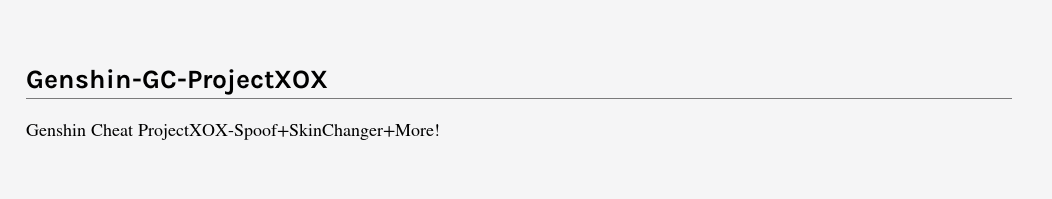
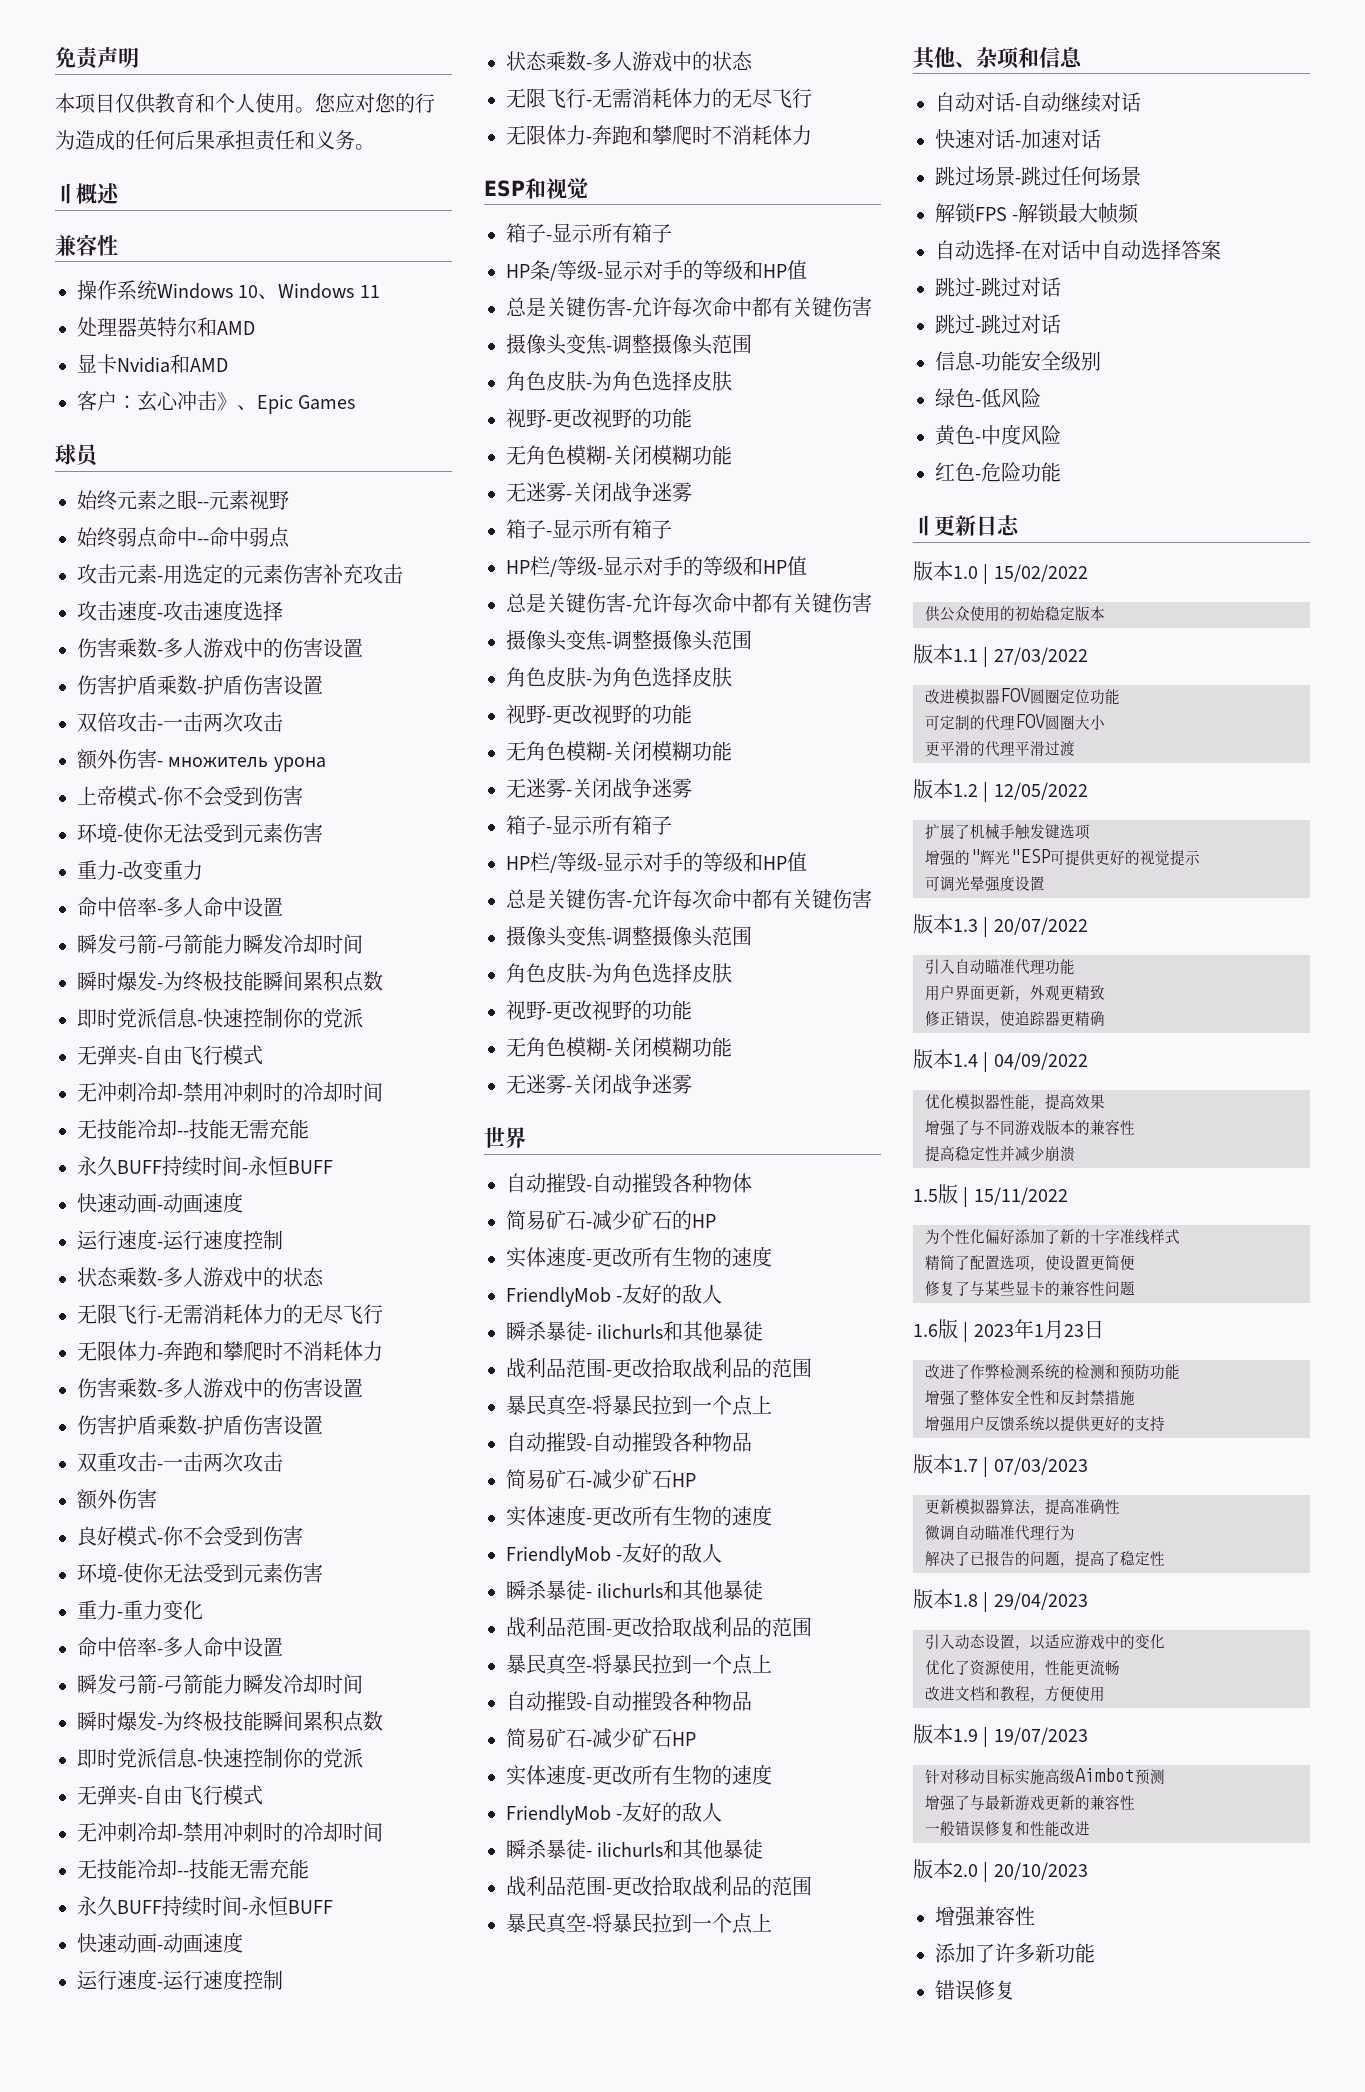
[26,69,328,95] [26,123,440,140] Genshin-GC-ProjectXOX // Genshin Cheat ProjectXOX-Spoof+SkinChanger+More! -> [55,47,139,70] [55,93,435,114] [55,130,375,151] [55,183,120,204] [55,234,118,256] [77,280,380,300] [77,317,255,337] [77,354,228,374] [77,391,356,414] [55,444,100,467] [77,490,289,511] [77,527,290,548] [77,564,403,584] [77,600,283,621] [77,638,363,659] [77,675,323,695] [77,712,283,732] [77,749,326,772] [77,786,303,807] [77,823,323,844] [77,860,203,880] [77,897,283,917] [77,934,363,954] [77,971,383,992] [77,1008,363,1028] [77,1045,263,1065] [77,1082,383,1102] [77,1119,309,1139] [77,1156,333,1177] [77,1192,243,1213] [77,1229,283,1250] [77,1267,324,1288] [77,1304,383,1325] [77,1341,383,1361] [77,1378,363,1399] [77,1415,323,1435] [77,1452,283,1472] [77,1489,157,1510] [77,1526,303,1547] [77,1563,323,1584] [77,1600,203,1620] [77,1637,283,1657] [77,1674,363,1694] [77,1711,383,1732] [77,1748,363,1768] [77,1785,263,1805] [77,1822,383,1842] [77,1859,309,1879] [77,1896,333,1917] [77,1932,243,1953] [77,1969,283,1990] [506,51,753,72] [506,88,812,109] [506,125,812,145] [484,177,588,199] [506,223,672,243] [506,260,807,281] [506,297,872,317] [506,334,752,355] [506,371,732,391] [506,408,692,428] [506,445,732,465] [506,482,692,503] [506,519,672,539] [506,556,807,577] [506,593,872,613] [506,630,752,651] [506,667,732,687] [506,704,692,724] [506,741,732,761] [506,778,692,799] [506,815,672,835] [506,852,807,873] [506,889,872,909] [506,926,752,947] [506,963,732,983] [506,1000,692,1020] [506,1037,732,1057] [506,1074,692,1095] [484,1127,526,1148] [506,1173,752,1193] [506,1210,716,1230] [506,1246,772,1268] [506,1284,723,1307] [506,1321,764,1342] [506,1358,812,1379] [506,1395,772,1416] [506,1432,752,1452] [506,1469,696,1489] [506,1505,772,1527] [506,1543,723,1566] [506,1580,764,1601] [506,1617,812,1638] [506,1654,772,1675] [506,1691,752,1711] [506,1728,696,1748] [506,1764,772,1786] [506,1802,723,1825] [506,1839,764,1860] [506,1876,812,1897] [506,1913,772,1934] [913,46,1083,70] [935,92,1141,113] [935,129,1101,149] [935,166,1141,186] [935,203,1140,224] [935,240,1221,260] [935,277,1061,297] [935,314,1061,334] [935,351,1101,372] [935,388,1041,408] [935,424,1061,446] [935,462,1061,482] [913,515,1020,536] [913,561,1088,584] [925,606,1105,622] [913,644,1088,667] [925,688,1120,705] [925,714,1105,730] [925,741,1075,756] [913,779,1088,802] [925,823,1090,840] [925,849,1200,866] [925,875,1045,892] [913,914,1088,937] [925,959,1075,975] [925,984,1105,1002] [925,1011,1105,1028] [913,1049,1088,1072] [925,1093,1105,1111] [925,1119,1135,1136] [925,1145,1075,1162] [913,1184,1068,1207] [925,1228,1180,1245] [925,1255,1135,1272] [925,1280,1135,1296] [913,1319,1104,1342] [925,1363,1180,1380] [925,1389,1135,1406] [925,1415,1165,1432] [913,1454,1088,1477] [925,1498,1120,1516] [925,1525,1075,1541] [925,1550,1165,1568] [913,1589,1088,1612] [925,1634,1165,1651] [925,1660,1120,1677] [925,1685,1105,1703] [913,1724,1088,1747] [925,1768,1165,1785] [925,1794,1135,1811] [925,1821,1090,1837] [913,1859,1088,1882] [935,1906,1035,1927] [935,1943,1095,1963] [935,1980,1015,2000] 免责声明 // 本项目仅供教育和个人使用。您应对您的行为造成的任何后果承担责任和义务。 // 〢概述 // 兼容性 // 操作系统Windows 10、Windows 11 // 处理器英特尔和AMD // 显卡Nvidia和AMD // 客户：玄心冲击》、Epic Games // 球员 // 始终元素之眼--元素视野 // 始终弱点命中--命中弱点 // 攻击元素-用选定的元素伤害补充攻击 // 攻击速度-攻击速度选择 // 伤害乘数-多人游戏中的伤害设置 // 伤害护盾乘数-护盾伤害设置 // 双倍攻击-一击两次攻击 // 额外伤害- множитель урона // 上帝模式-你不会受到伤害 // 环境-使你无法受到元素伤害 // 重力-改变重力 // 命中倍率-多人命中设置 // 瞬发弓箭-弓箭能力瞬发冷却时间 // 瞬时爆发-为终极技能瞬间累积点数 // 即时党派信息-快速控制你的党派 // 无弹夹-自由飞行模式 // 无冲刺冷却-禁用冲刺时的冷却时间 // 无技能冷却--技能无需充能 // 永久BUFF持续时间-永恒BUFF // 快速动画-动画速度 // 运行速度-运行速度控制 // 状态乘数-多人游戏中的状态 // 无限飞行-无需消耗体力的无尽飞行 // 无限体力-奔跑和攀爬时不消耗体力 // 伤害乘数-多人游戏中的伤害设置 // 伤害护盾乘数-护盾伤害设置 // 双重攻击-一击两次攻击 // 额外伤害 // 良好模式-你不会受到伤害 // 环境-使你无法受到元素伤害 // 重力-重力变化 // 命中倍率-多人命中设置 // 瞬发弓箭-弓箭能力瞬发冷却时间 // 瞬时爆发-为终极技能瞬间累积点数 // 即时党派信息-快速控制你的党派 // 无弹夹-自由飞行模式 // 无冲刺冷却-禁用冲刺时的冷却时间 // 无技能冷却--技能无需充能 // 永久BUFF持续时间-永恒BUFF // 快速动画-动画速度 // 运行速度-运行速度控制 // 状态乘数-多人游戏中的状态 // 无限飞行-无需消耗体力的无尽飞行 // 无限体力-奔跑和攀爬时不消耗体力 // ESP和视觉 // 箱子-显示所有箱子 // HP条/等级-显示对手的等级和HP值 // 总是关键伤害-允许每次命中都有关键伤害 // 摄像头变焦-调整摄像头范围 // 角色皮肤-为角色选择皮肤 // 视野-更改视野的功能 // 无角色模糊-关闭模糊功能 // 无迷雾-关闭战争迷雾 // 箱子-显示所有箱子 // HP栏/等级-显示对手的等级和HP值 // 总是关键伤害-允许每次命中都有关键伤害 // 摄像头变焦-调整摄像头范围 // 角色皮肤-为角色选择皮肤 // 视野-更改视野的功能 // 无角色模糊-关闭模糊功能 // 无迷雾-关闭战争迷雾 // 箱子-显示所有箱子 // HP栏/等级-显示对手的等级和HP值 // 总是关键伤害-允许每次命中都有关键伤害 // 摄像头变焦-调整摄像头范围 // 角色皮肤-为角色选择皮肤 // 视野-更改视野的功能 // 无角色模糊-关闭模糊功能 // 无迷雾-关闭战争迷雾 // 世界 // 自动摧毁-自动摧毁各种物体 // 简易矿石-减少矿石的HP // 实体速度-更改所有生物的速度 // FriendlyMob -友好的敌人 // 瞬杀暴徒- ilichurls和其他暴徒 // 战利品范围-更改拾取战利品的范围 // 暴民真空-将暴民拉到一个点上 // 自动摧毁-自动摧毁各种物品 // 简易矿石-减少矿石HP // 实体速度-更改所有生物的速度 // FriendlyMob -友好的敌人 // 瞬杀暴徒- ilichurls和其他暴徒 // 战利品范围-更改拾取战利品的范围 // 暴民真空-将暴民拉到一个点上 // 自动摧毁-自动摧毁各种物品 // 简易矿石-减少矿石HP // 实体速度-更改所有生物的速度 // FriendlyMob -友好的敌人 // 瞬杀暴徒- ilichurls和其他暴徒 // 战利品范围-更改拾取战利品的范围 // 暴民真空-将暴民拉到一个点上 // 其他、杂项和信息 // 自动对话-自动继续对话 // 快速对话-加速对话 // 跳过场景-跳过任何场景 // 解锁FPS -解锁最大帧频 // 自动选择-在对话中自动选择答案 // 跳过-跳过对话 // 跳过-跳过对话 // 信息-功能安全级别 // 绿色-低风险 // 黄色-中度风险 // 红色-危险功能 // 〢更新日志 // 版本1.0 | 15/02/2022 // 供公众使用的初始稳定版本 // 版本1.1 | 27/03/2022 // 改进模拟器FOV圆圈定位功能 // 可定制的代理FOV圆圈大小 // 更平滑的代理平滑过渡 // 版本1.2 | 12/05/2022 // 扩展了机械手触发键选项 // 增强的"辉光"ESP可提供更好的视觉提示 // 可调光晕强度设置 // 版本1.3 | 20/07/2022 // 引入自动瞄准代理功能 // 用户界面更新，外观更精致 // 修正错误，使追踪器更精确 // 版本1.4 | 04/09/2022 // 优化模拟器性能，提高效果 // 增强了与不同游戏版本的兼容性 // 提高稳定性并减少崩溃 // 1.5版 | 15/11/2022 // 为个性化偏好添加了新的十字准线样式 // 精简了配置选项，使设置更简便 // 修复了与某些显卡的兼容性问题 // 1.6版 | 2023年1月23日 // 改进了作弊检测系统的检测和预防功能 // 增强了整体安全性和反封禁措施 // 增强用户反馈系统以提供更好的支持 // 版本1.7 | 07/03/2023 // 更新模拟器算法，提高准确性 // 微调自动瞄准代理行为 // 解决了已报告的问题，提高了稳定性 // 版本1.8 | 29/04/2023 // 引入动态设置，以适应游戏中的变化 // 优化了资源使用，性能更流畅 // 改进文档和教程，方便使用 // 版本1.9 | 19/07/2023 // 针对移动目标实施高级Aimbot预测 // 增强了与最新游戏更新的兼容性 // 一般错误修复和性能改进 // 版本2.0 | 20/10/2023 // 增强兼容性 // 添加了许多新功能 // 错误修复

